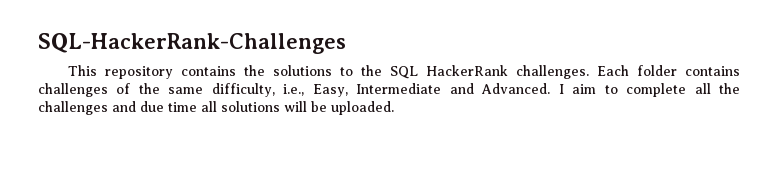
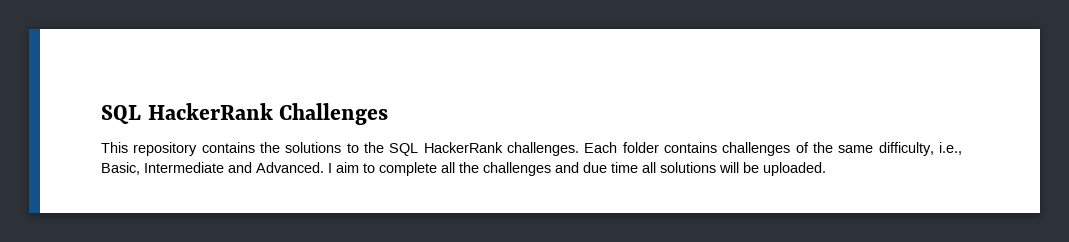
[38,33,346,54] SQL-HackerRank-Challenges -> [101,103,389,125] SQL HackerRank Challenges
[312,84,348,97] Easy, -> [101,162,140,175] Basic,

